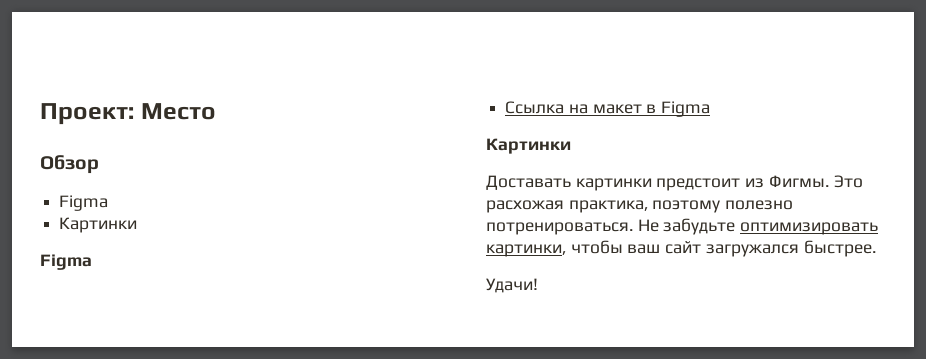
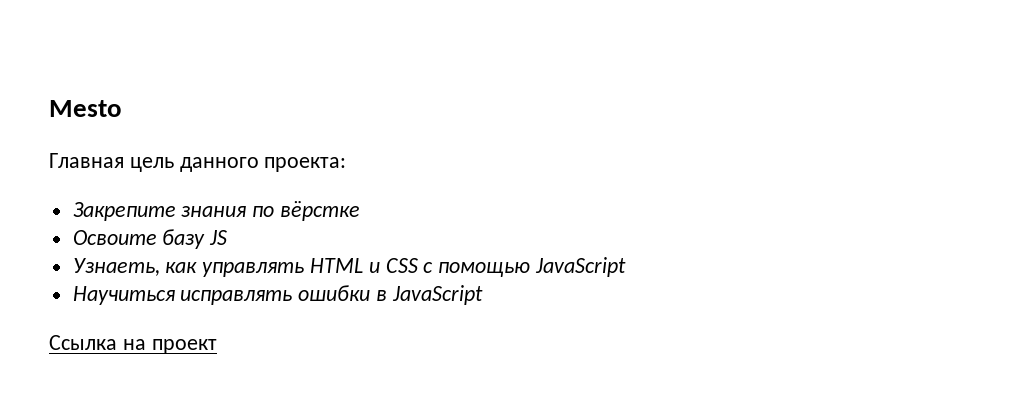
[40,103,216,125] [40,155,99,174] [59,195,109,211] [59,217,138,233] [40,254,92,270] [505,101,711,117] [486,138,571,154] [486,175,863,191] [486,200,794,213] [486,218,879,235] [486,240,876,257] [486,278,538,293] Проект: Место // Обзор // Figma // Картинки // Figma // Ссылка на макет в Figma // Картинки // Доставать картинки предстоит из Фигмы. Это расхожая практика, поэтому полезно потренироваться. Не забудьте оптимизировать картинки, чтобы ваш сайт загружался быстрее. // Удачи! -> [49,100,122,117] [49,153,347,172] [72,201,361,221] [72,229,228,249] [72,257,627,277] [72,285,483,305] [49,335,217,354] Mesto // Главная цель данного проекта: // Закрепите знания по вёрстке // Освоите базу JS // Узнаеть, как управлять HTML и CSS с помощью JavaScript // Научиться исправлять ошибки в JavaScript // Ссылка на проект

